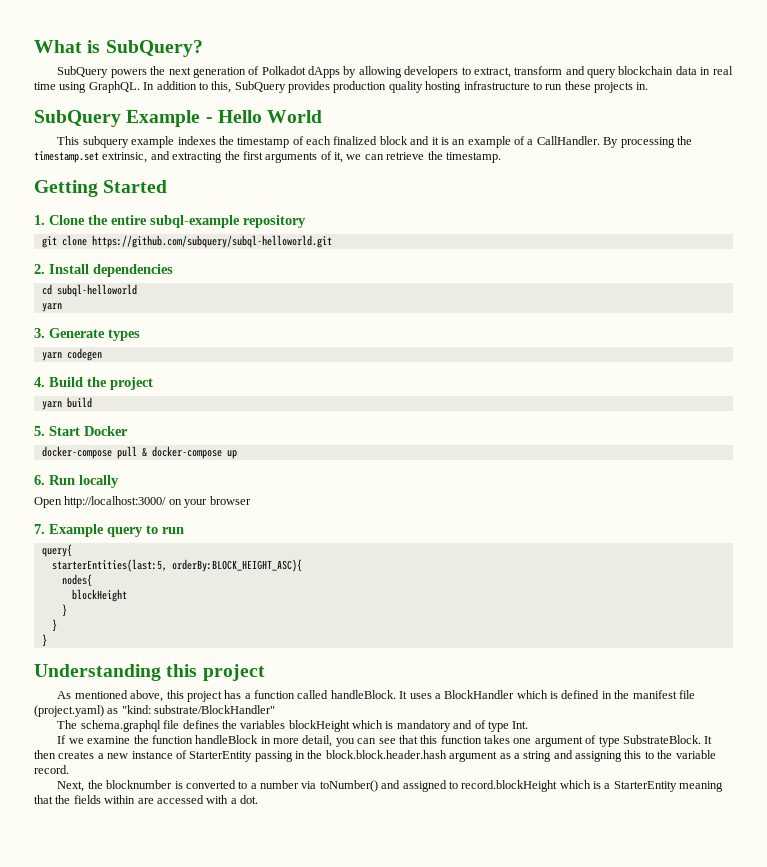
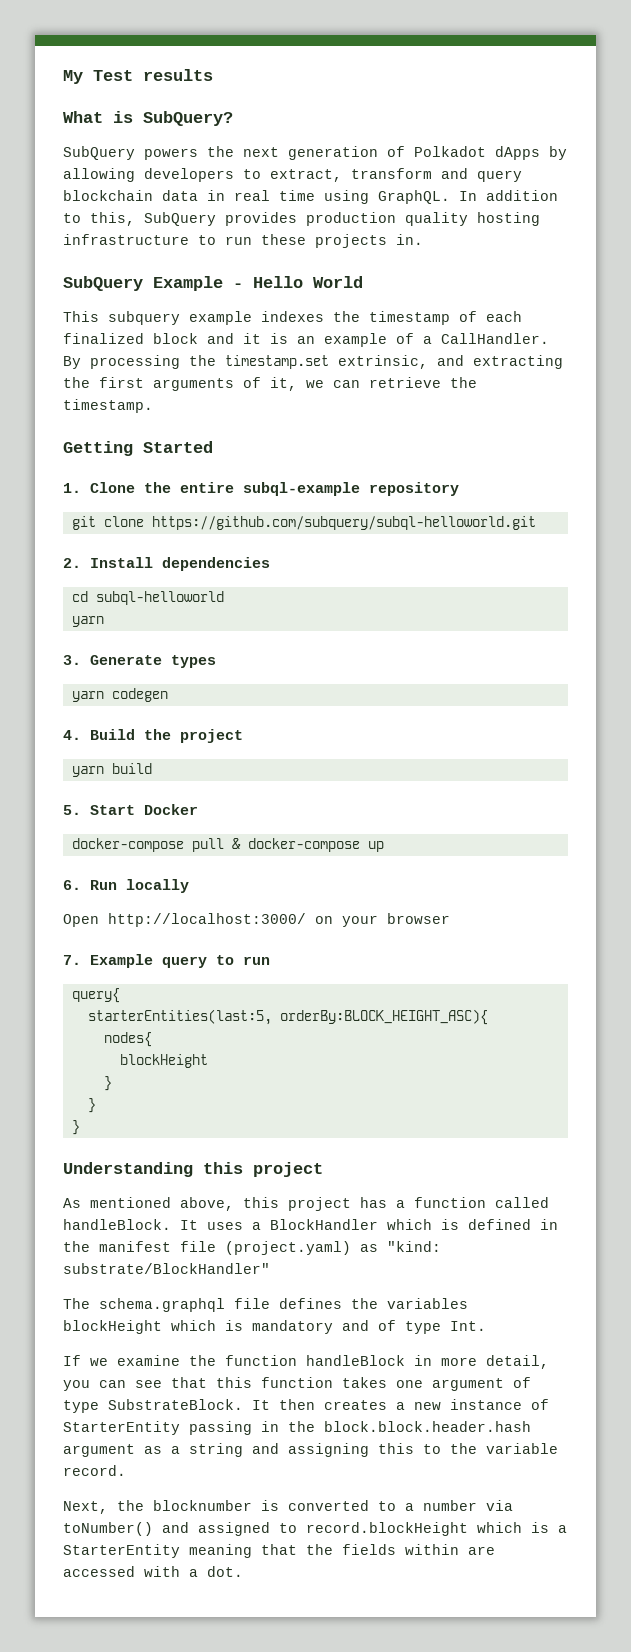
(34, 46) none -> [63,69,213,84] My Test results //

